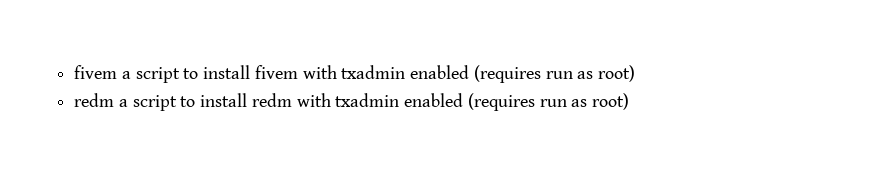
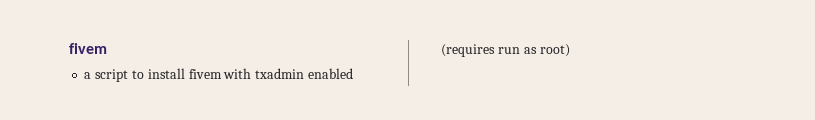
[74,65,118,79] fivem -> [69,43,107,54] fivem //
[74,93,629,111] // redm a script to install redm with txadmin enabled (requires run as root) -> (570, 50) none

